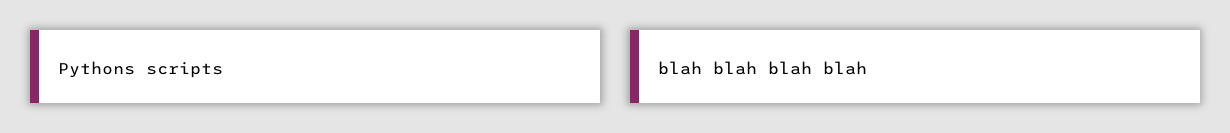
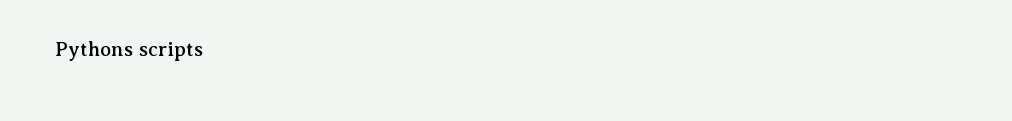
[658,61,867,75] // blah blah blah blah -> (203, 51) none

